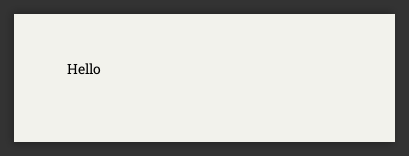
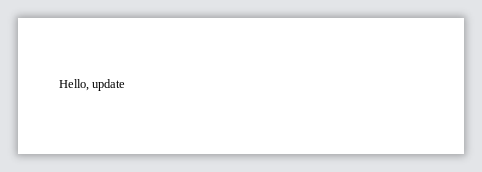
[67,63,101,75] Hello -> [59,79,126,91] Hello, update

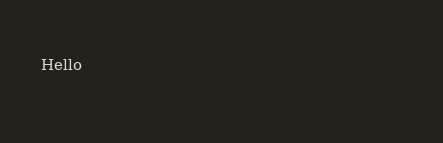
[59,79,126,91] Hello, update -> [41,59,82,70] Hello

